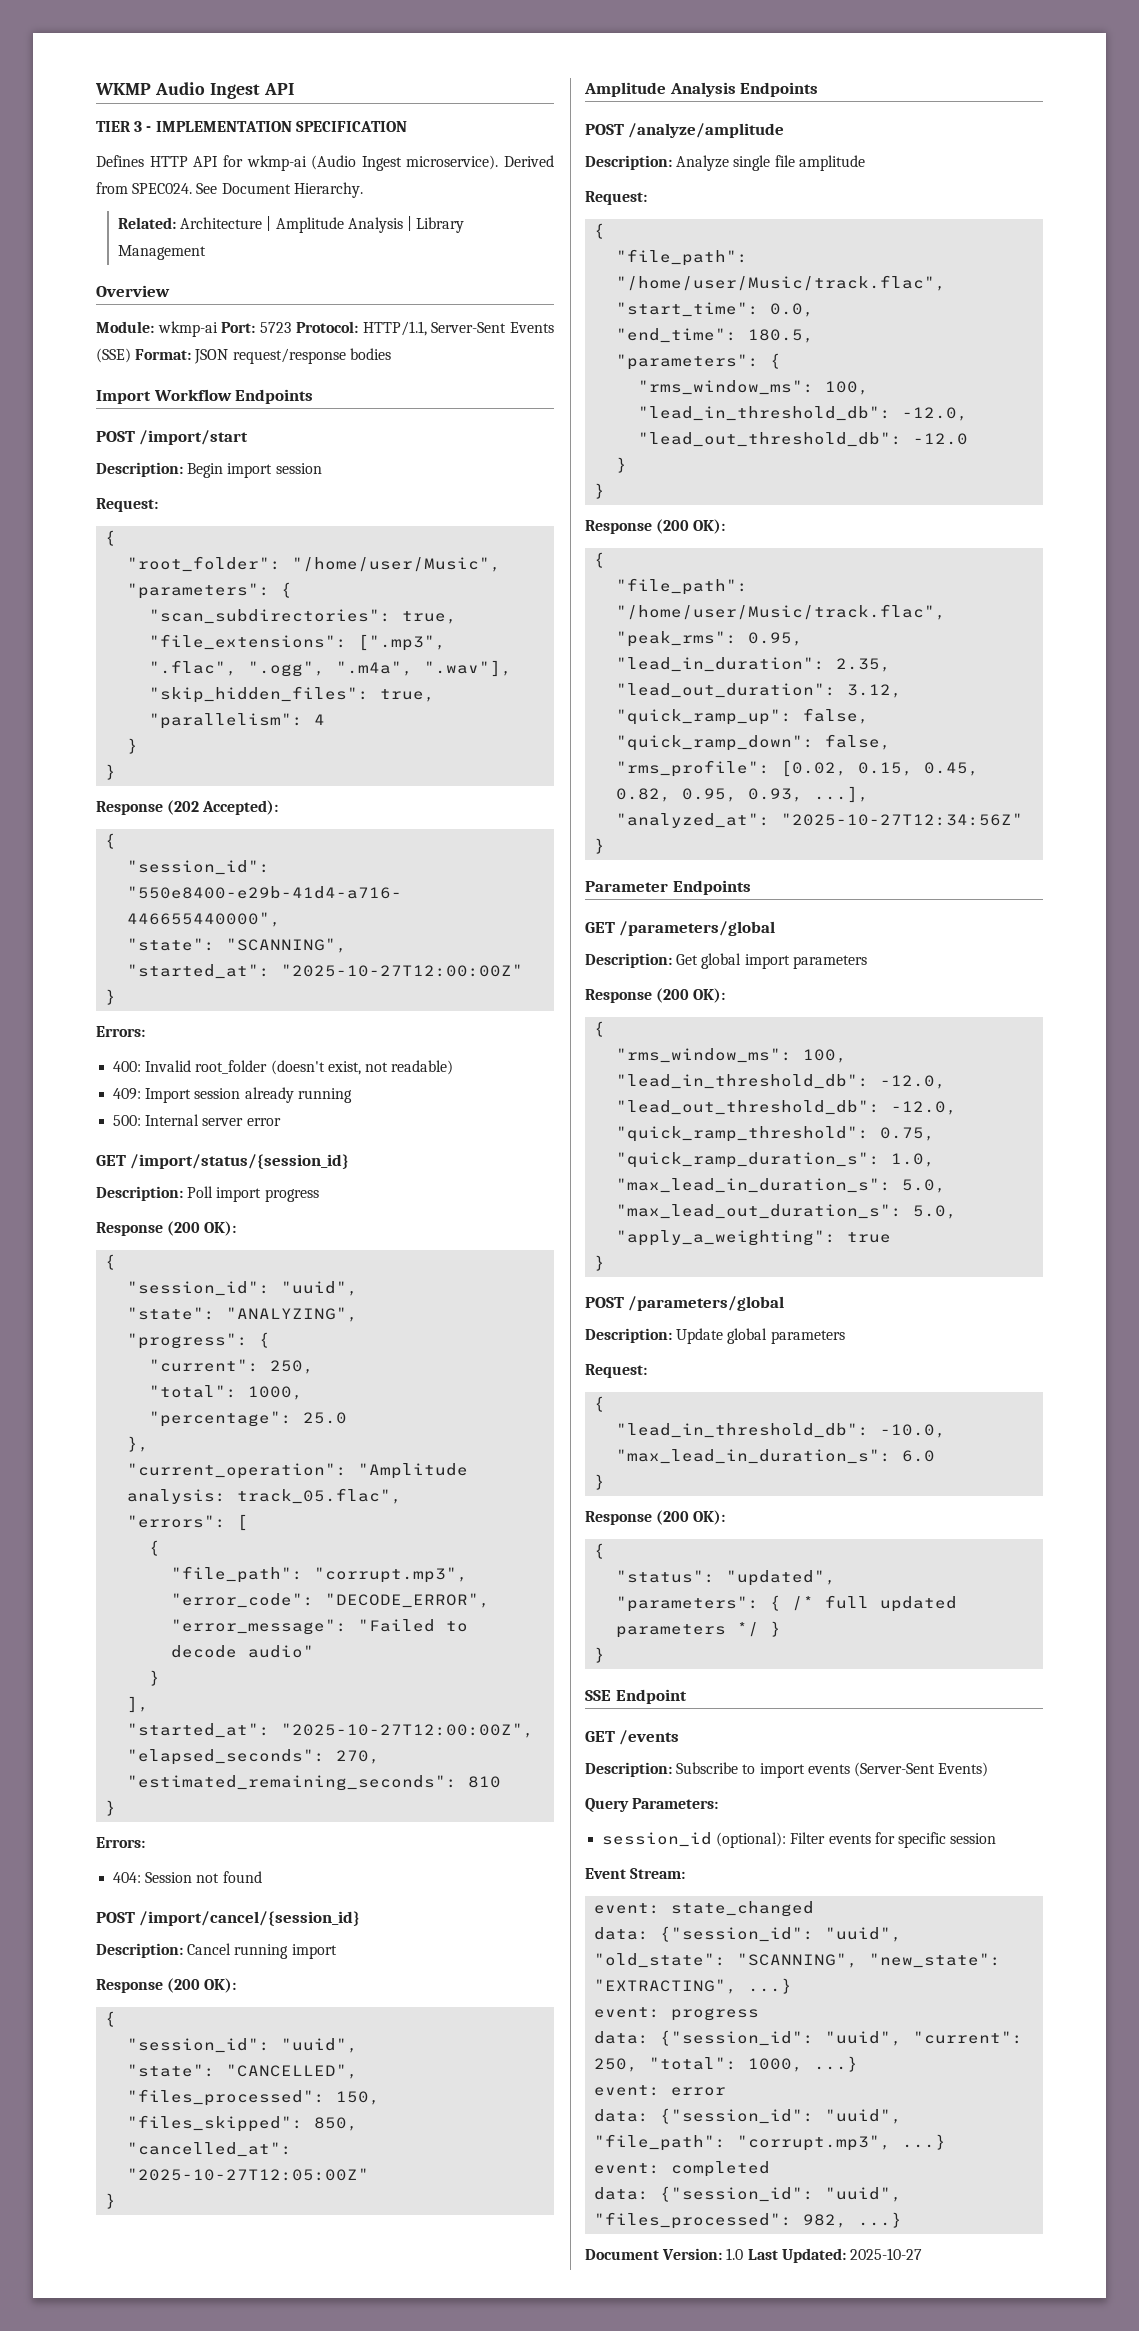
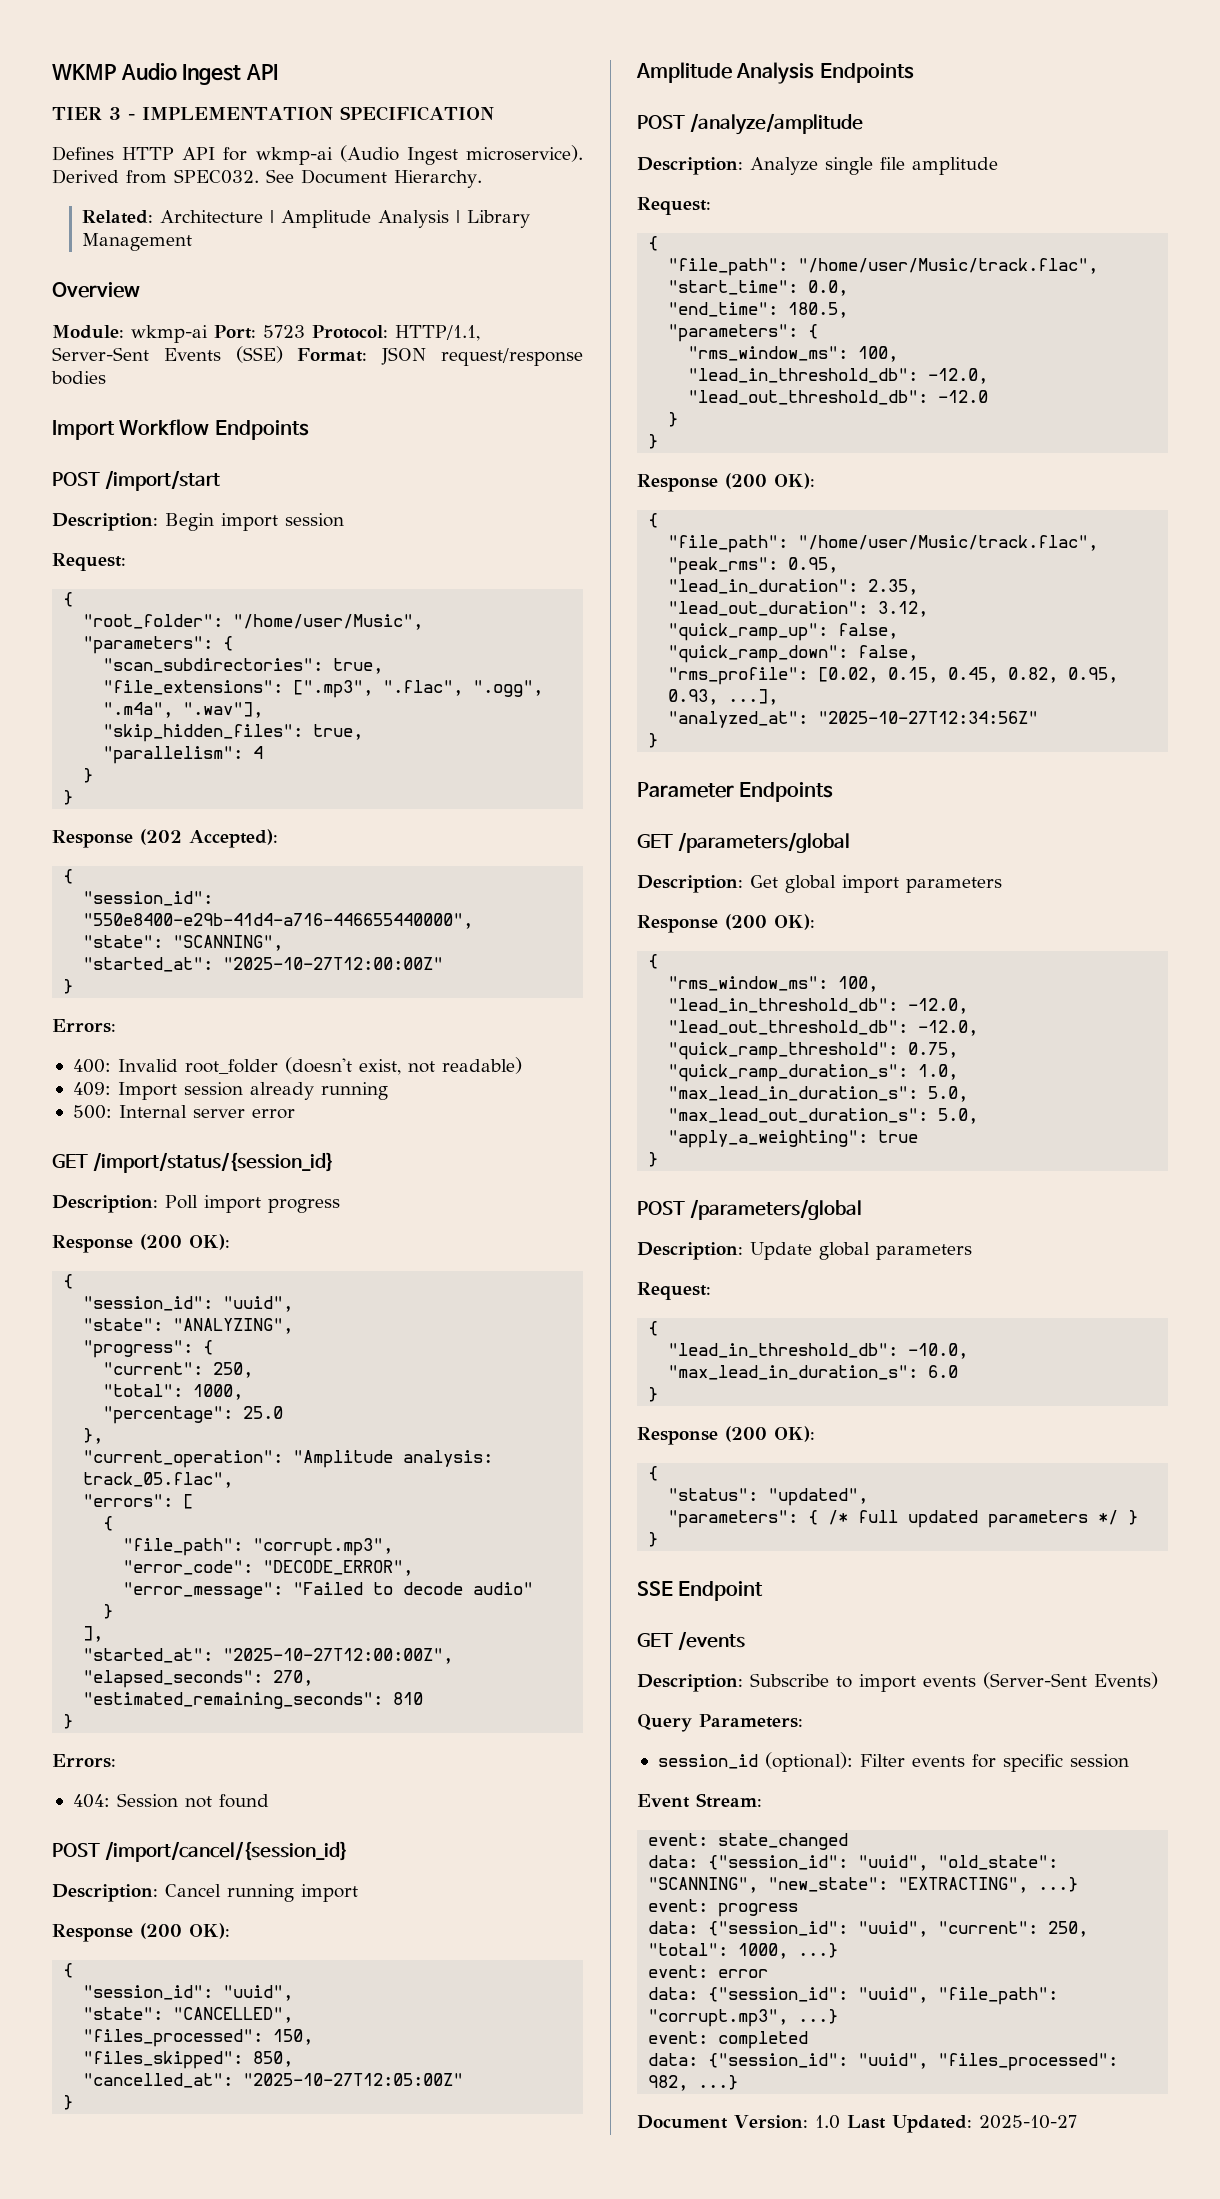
[132,183,193,194] SPEC024. -> [174,169,259,184] SPEC032.

